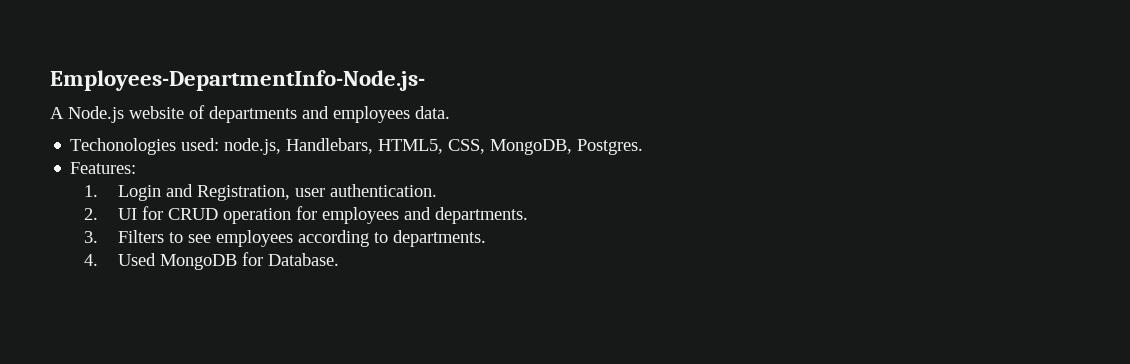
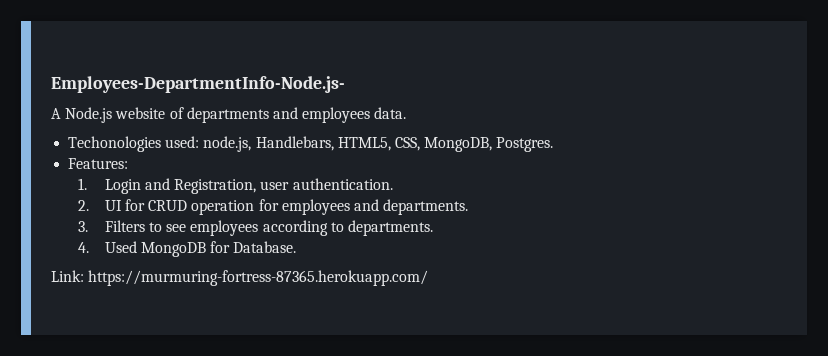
(339, 259) none -> [51,270,429,286] // Link: https://murmuring-fortress-87365.herokuapp.com/

